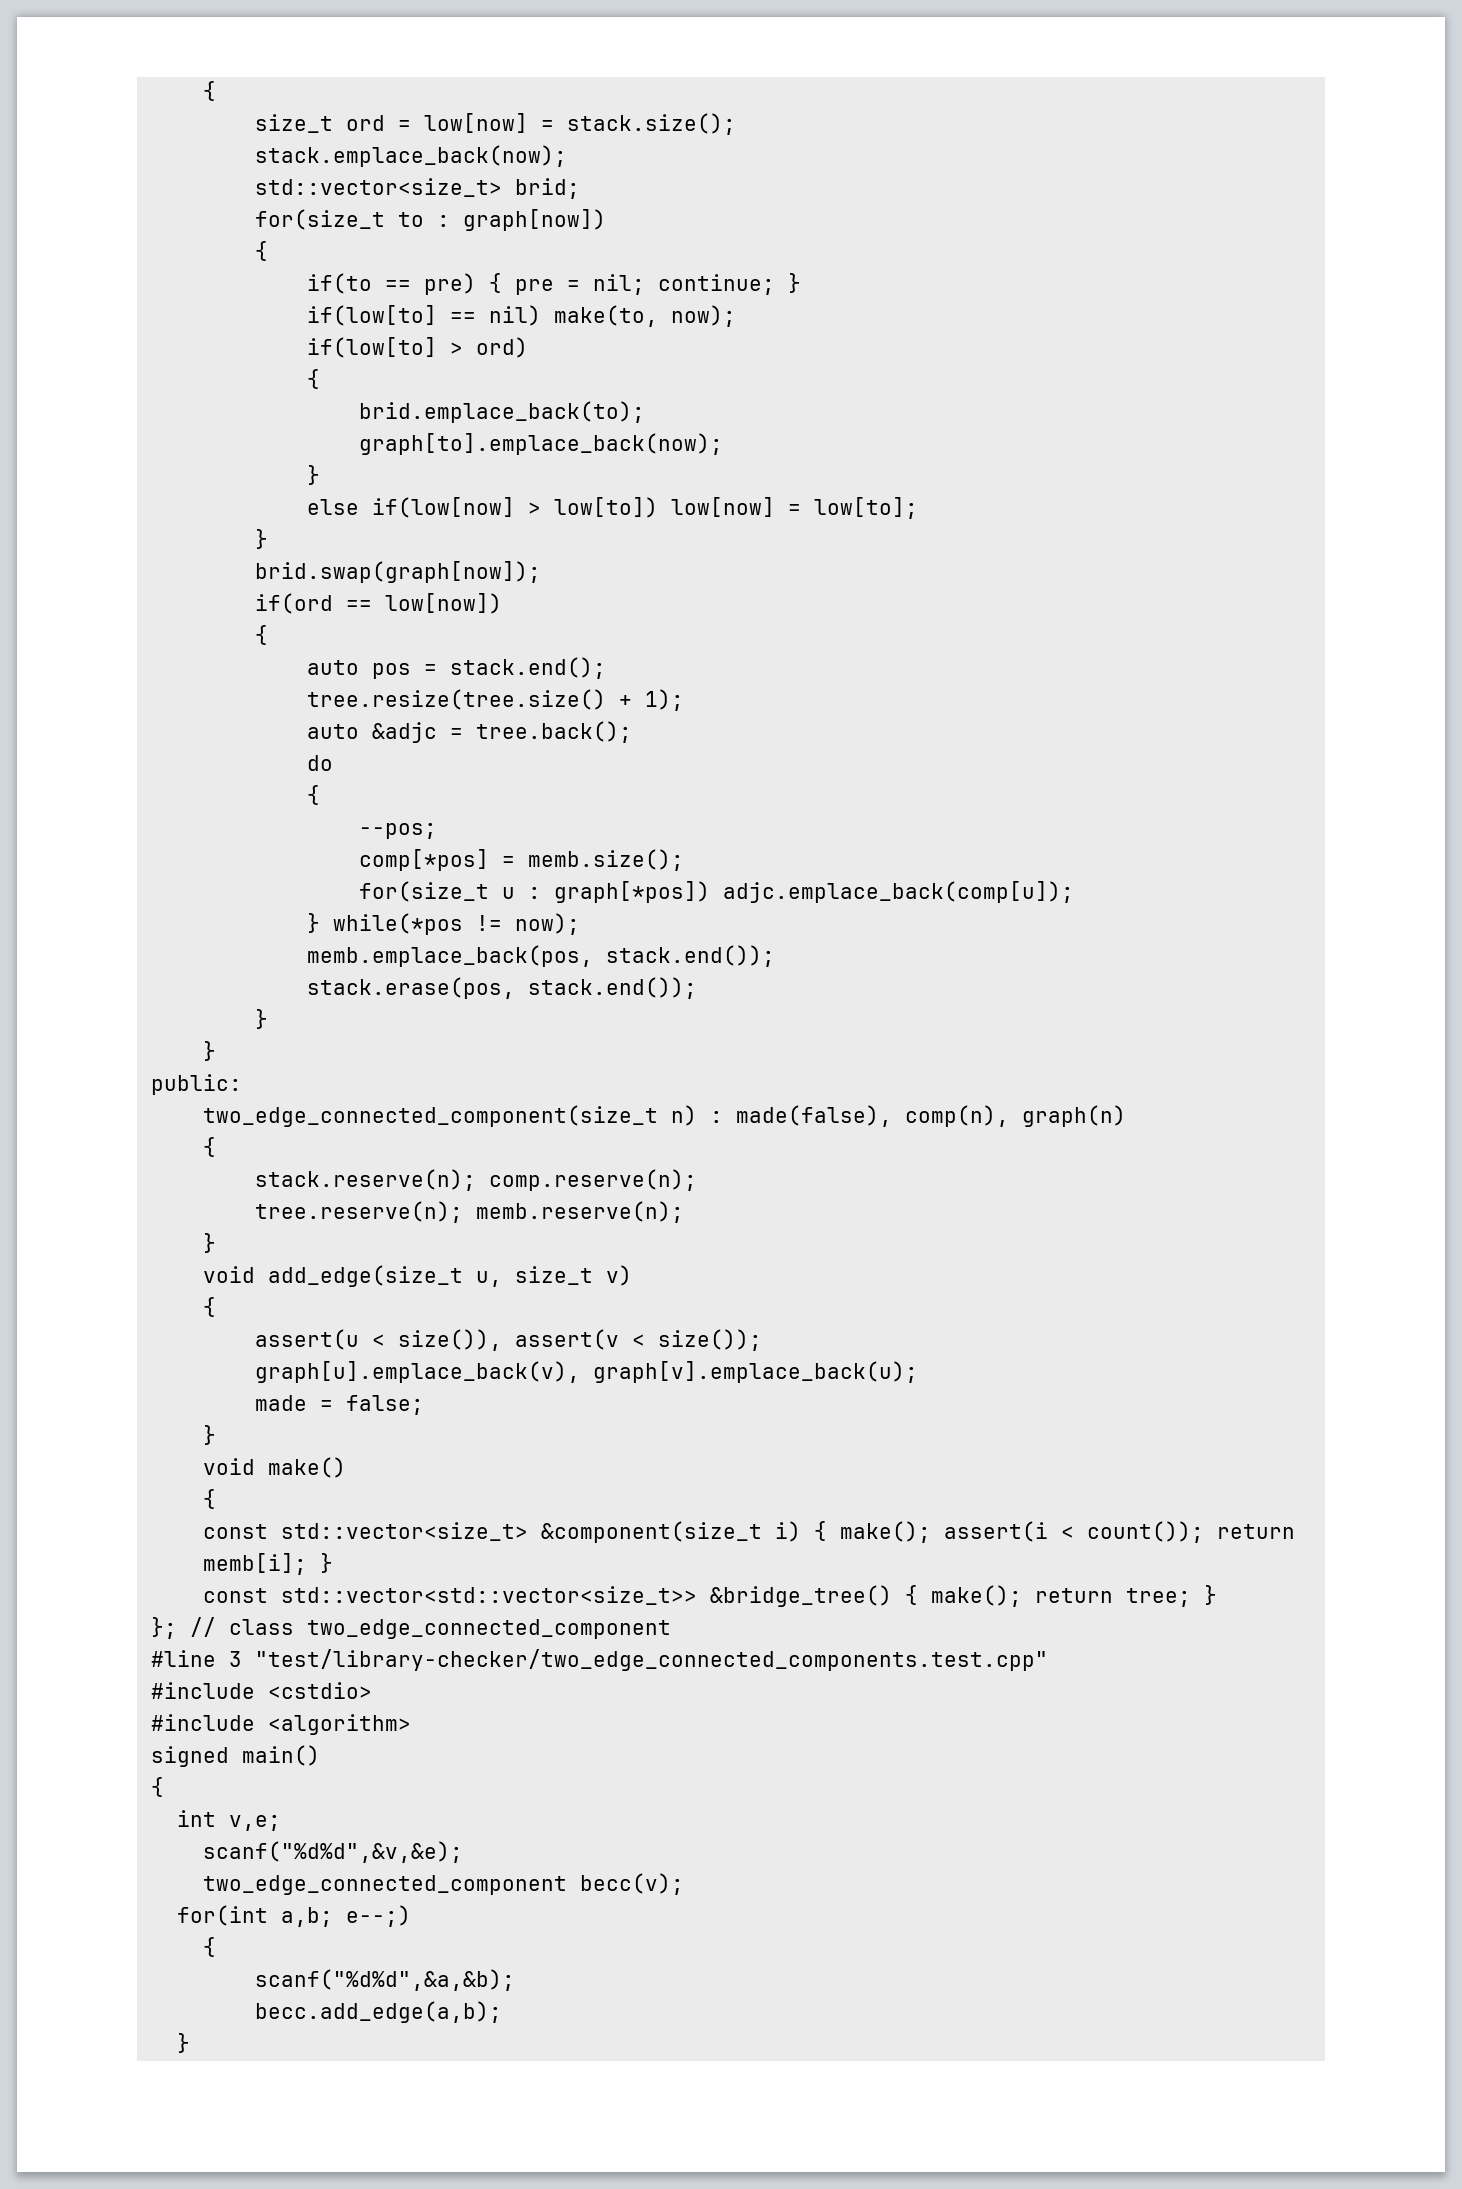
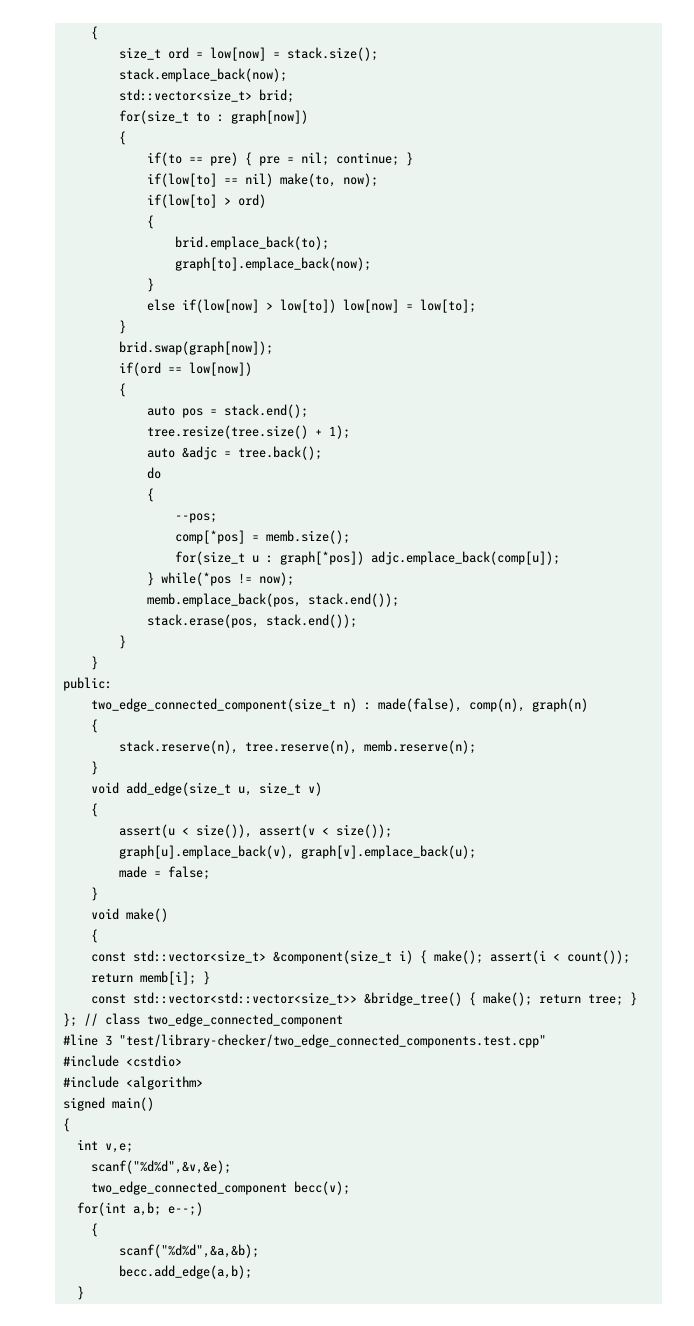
[254,1169,697,1191] [254,1201,463,1223] stack.reserve(n); comp.reserve(n); // tree.reserve(n); -> [119,740,358,754] stack.reserve(n), tree.reserve(n),

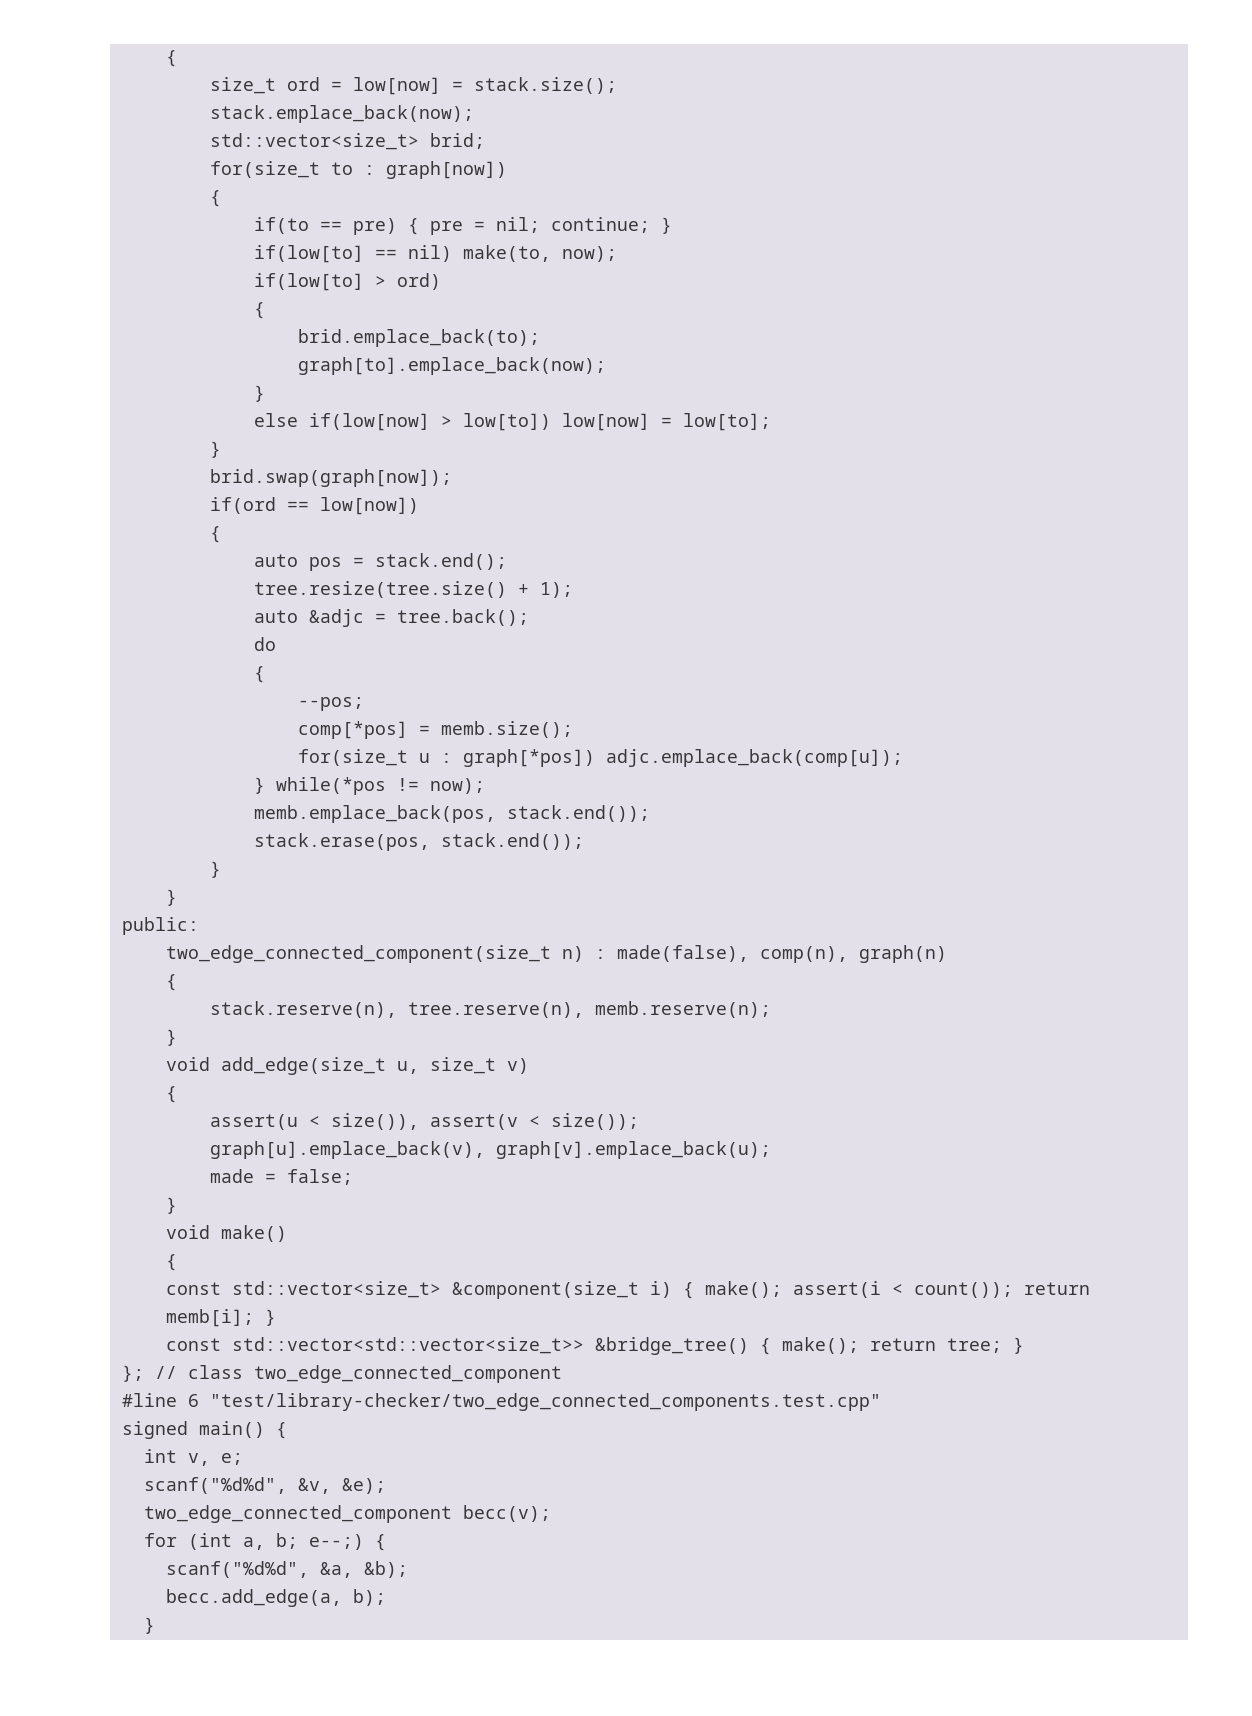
[105,1035,113,1046] 3 -> [188,1394,200,1407] 6
[63,1055,183,1067] [63,1076,204,1090] // #include <cstdio> // #include <algorithm> -> (882, 1402) none
(155, 1104) // -> (266, 1429) none
[105,1143,134,1153] [91,1160,232,1174] [91,1181,351,1195] [77,1202,162,1216] v,e; // scanf("%d%d",&v,&e); // two_edge_connected_component becc(v); // for(int a,b; -> [188,1453,244,1466] [144,1477,387,1494] [144,1505,552,1523] [144,1533,299,1550] v, e; // scanf("%d%d", &v, &e); // two_edge_connected_component becc(v); // for (int a, b;
[91,1223,99,1237] [119,1244,260,1258] [119,1265,253,1279] // { // scanf("%d%d",&a,&b); // becc.add_edge(a,b); -> [375,1534,387,1551] [166,1561,409,1578] [166,1589,387,1607] { // scanf("%d%d", &a, &b); // becc.add_edge(a, b);

